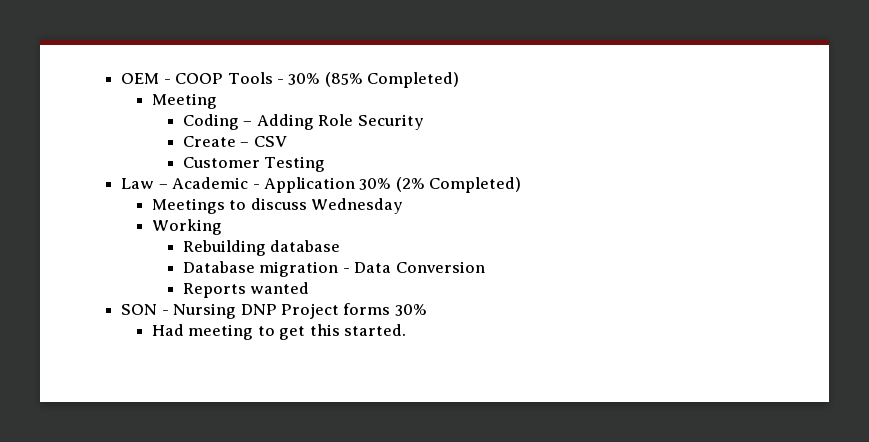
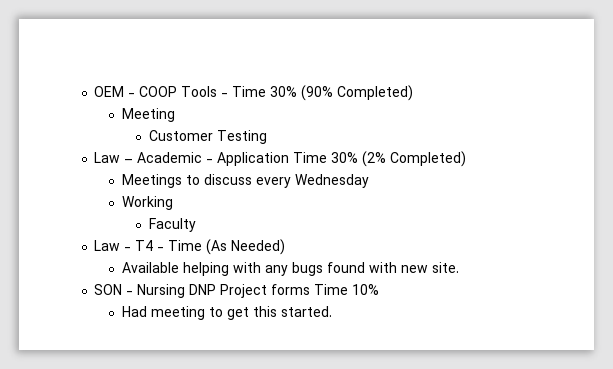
[288,72,363,87] 30% (85% -> [232,85,334,101] Time 30% (90%
[182,114,424,130] [182,136,287,147] // Coding – Adding Role Security // Create – CSV -> (175, 115) none
(355, 185) none -> [293,152,328,163] Time
(307, 204) none -> [255,177,291,188] every
[182,240,341,256] [182,261,485,277] [182,282,310,298] Rebuilding database // Database migration - Data Conversion // Reports wanted -> [149,218,197,232] [94,239,286,255] [121,262,459,276] Faculty // Law - T4 - Time (As Needed) // Available helping with any bugs found with new site.
[394,304,427,316] 30% -> [314,284,380,295] Time 10%

